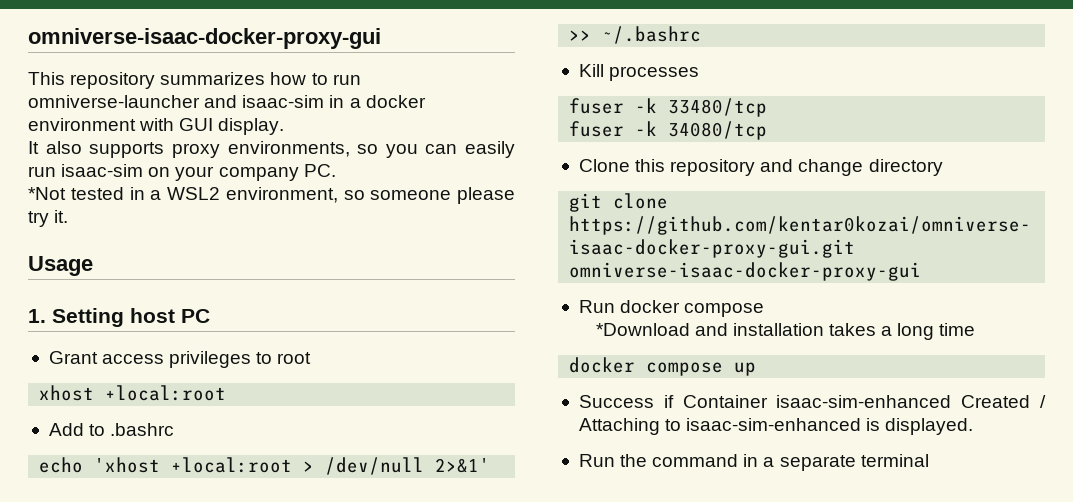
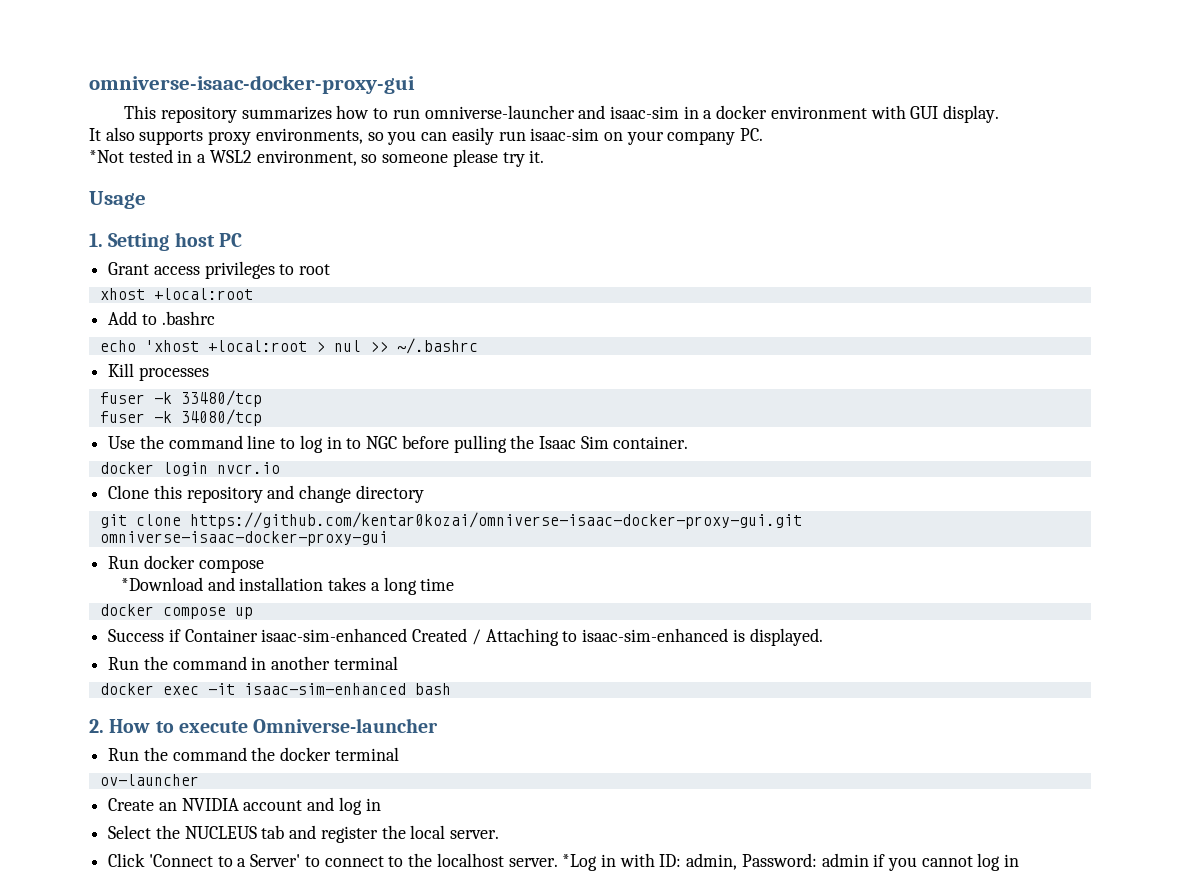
[325,457,491,475] /dev/null 2>&1' -> [333,340,361,352] nul
(768, 130) none -> [108,435,689,453] [99,462,280,476] // Use the command line to log in to NGC before pulling the Isaac Sim container. // docker login nvcr.io
[763,454,929,471] a separate terminal -> [271,656,398,670] [99,683,451,695] [89,718,439,733] [108,747,399,761] [99,774,199,786] [108,797,381,815] [108,825,500,843] [108,853,1020,871] another terminal // docker exec -it isaac-sim-enhanced bash // 2. How to execute Omniverse-launcher // Run the command the docker terminal // ov-launcher // Create an NVIDIA account and log in // Select the NUCLEUS tab and register the local server. // Click 'Connect to a Server' to connect to the localhost server. *Log in with ID: admin, Password: admin if you cannot log in

